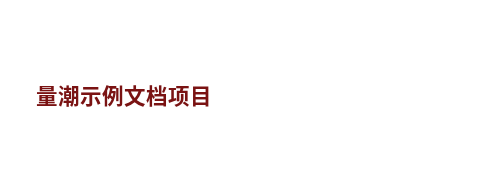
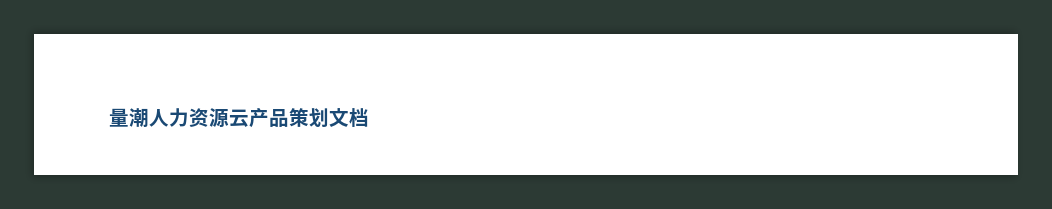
[80,85,212,107] 示例文档项目 -> [149,108,369,128] 人力资源云产品策划文档

